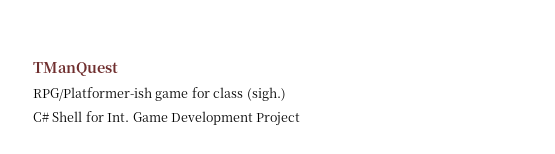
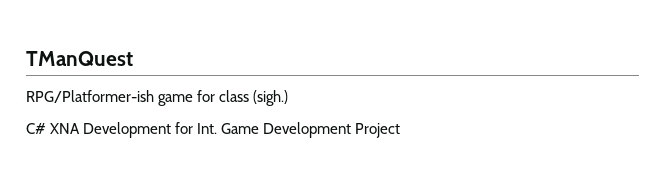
[52,111,83,122] Shell -> [50,122,172,138] XNA Development

